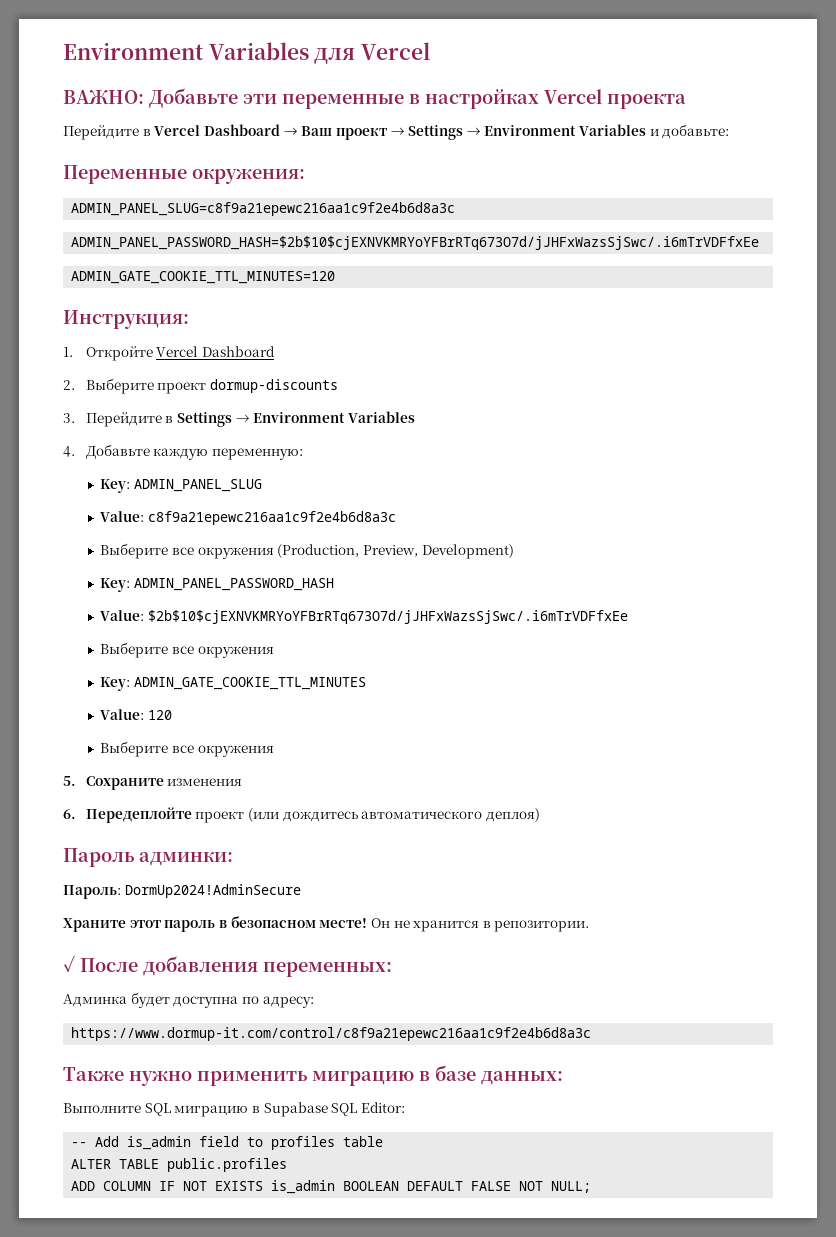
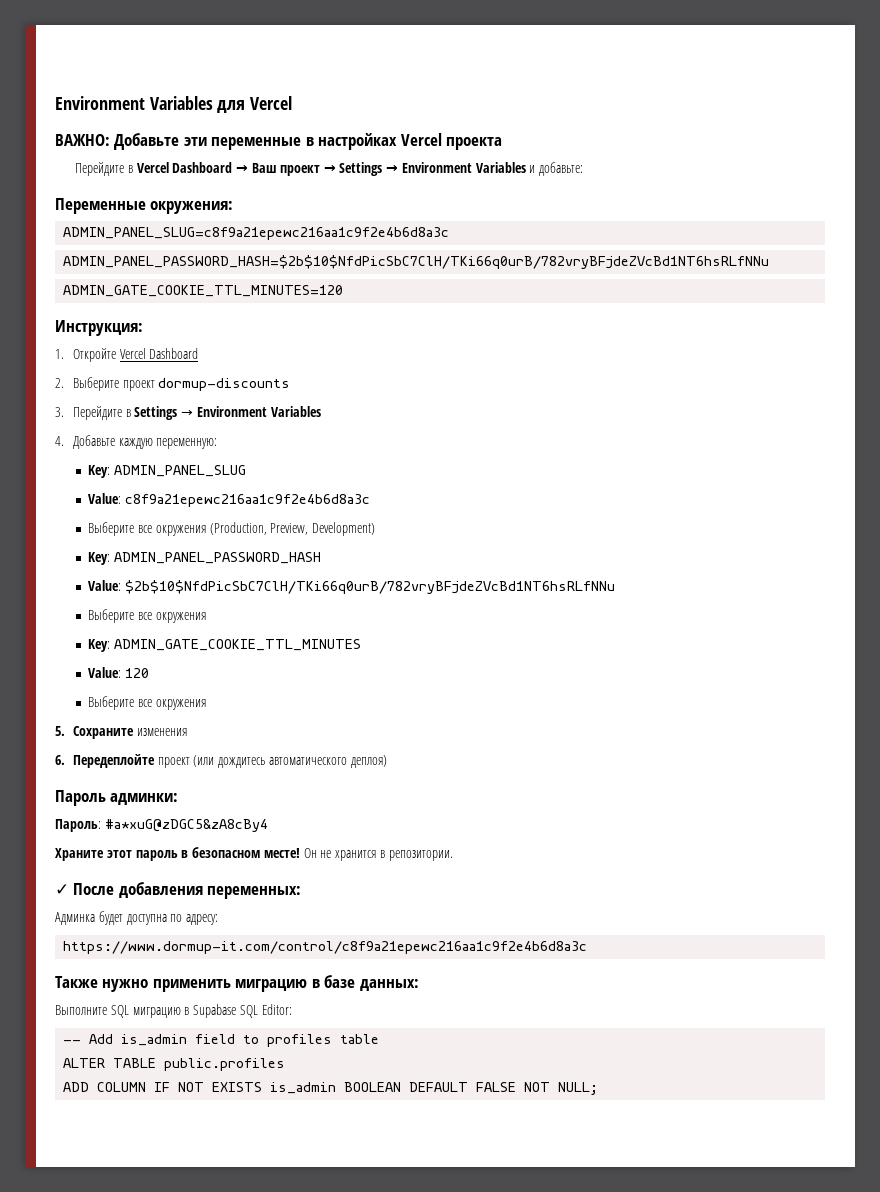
[71,236,760,250] ADMIN_PANEL_PASSWORD_HASH=$2b$10$cjEXNVKMRYoYFBrRTq673O7d/jJHFxWazsSjSwc/.i6mTrVDFfxEe -> [63,255,770,269] ADMIN_PANEL_PASSWORD_HASH=$2b$10$NfdPicSbC7ClH/TKi66q0urB/782vryBFjdeZVcBd1NT6hsRLfNNu
[148,610,629,624] $2b$10$cjEXNVKMRYoYFBrRTq673O7d/jJHFxWazsSjSwc/.i6mTrVDFfxEe -> [125,580,616,594] $2b$10$NfdPicSbC7ClH/TKi66q0urB/782vryBFjdeZVcBd1NT6hsRLfNNu
[124,884,301,898] DormUp2024!AdminSecure -> [104,819,268,832] #a*xuG@zDGC5&zA8cBy4

